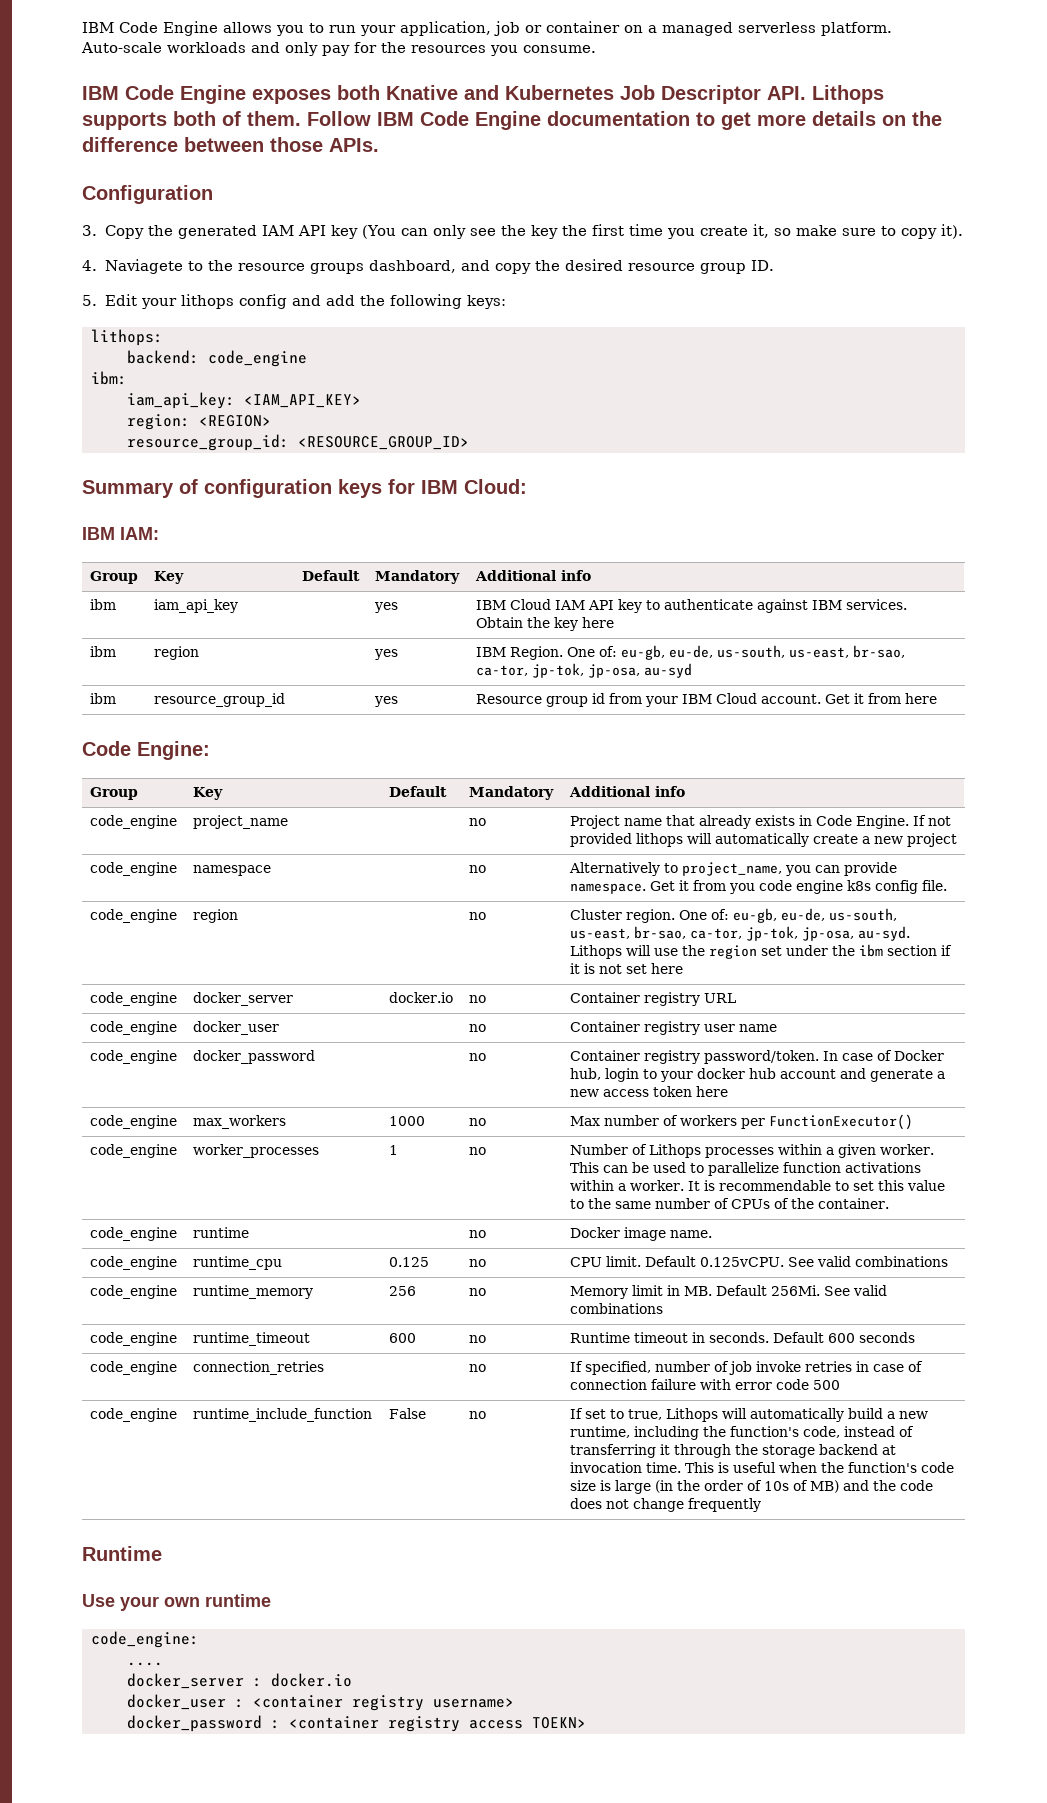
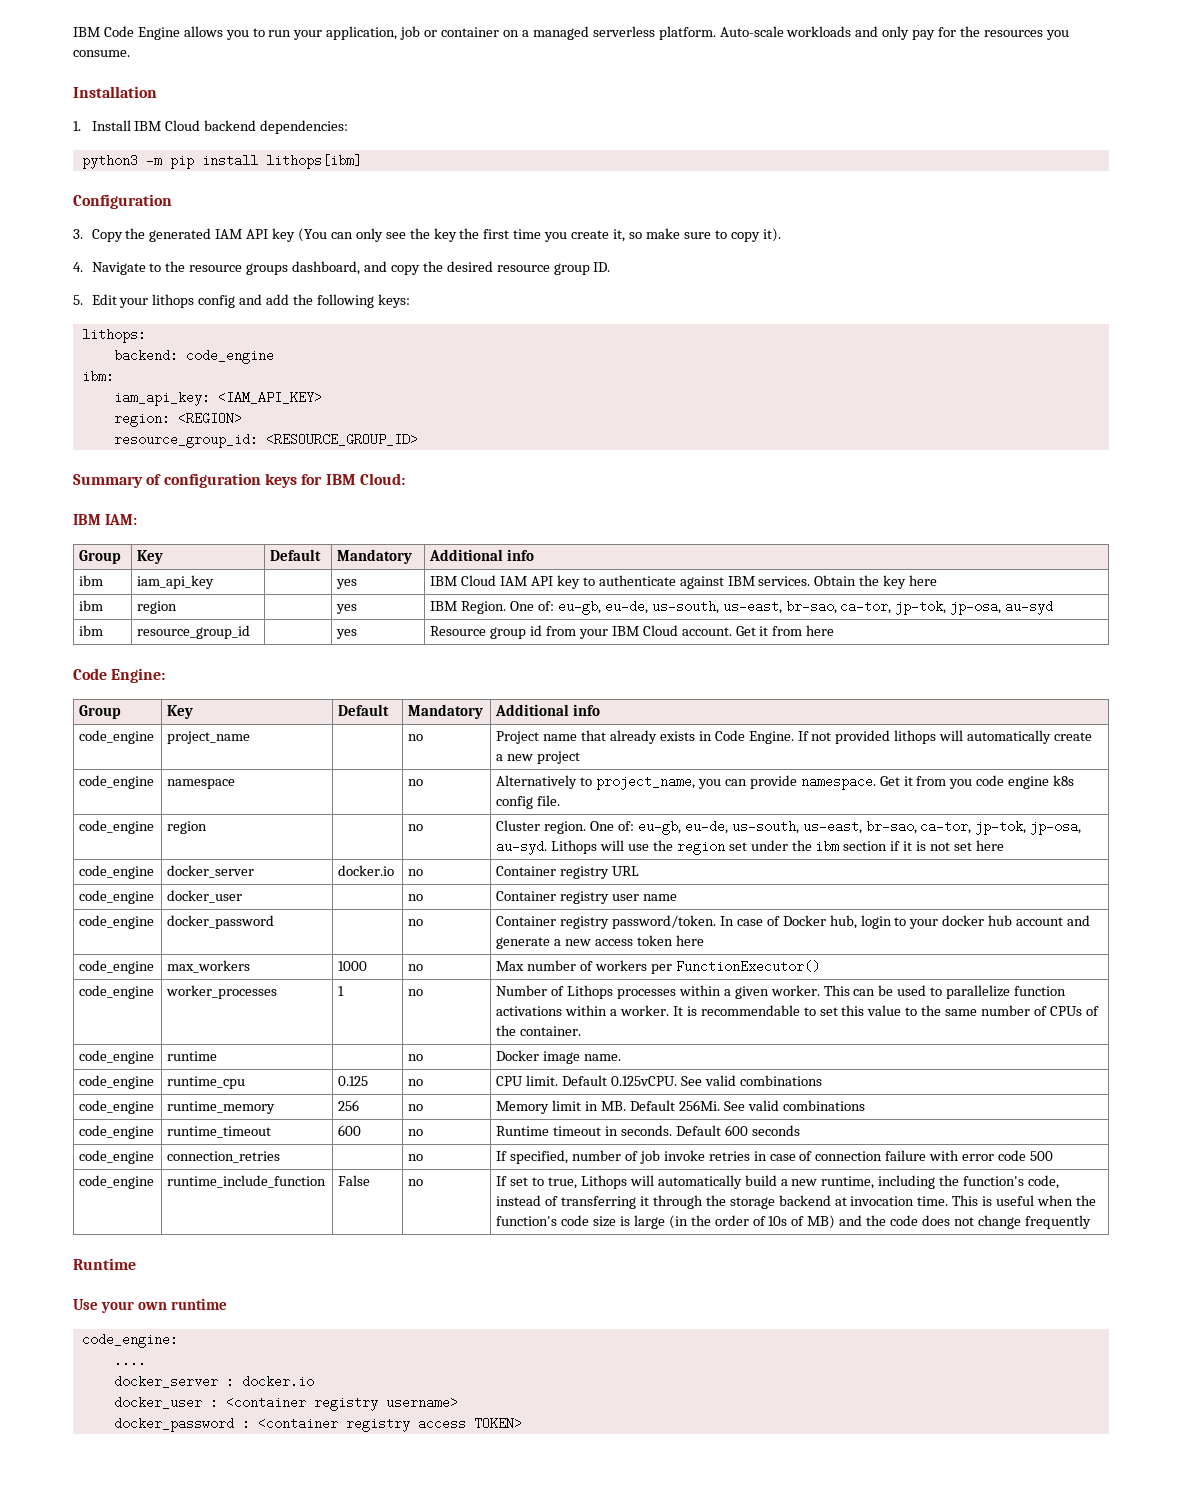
[82,85,884,104] [82,111,942,130] [82,137,379,152] IBM Code Engine exposes both Knative and Kubernetes Job Descriptor API. Lithops supports both of them. Follow IBM Code Engine documentation to get more details on the difference between those APIs. -> [73,86,157,98] [73,120,349,134] [81,154,362,169] Installation // 1. Install IBM Cloud backend dependencies: // python3 -m pip install lithops[ibm]
[104,259,183,274] Naviagete -> [91,262,146,275] Navigate
[532,1717,586,1729] TOEKN> -> [473,1417,522,1430] TOKEN>

